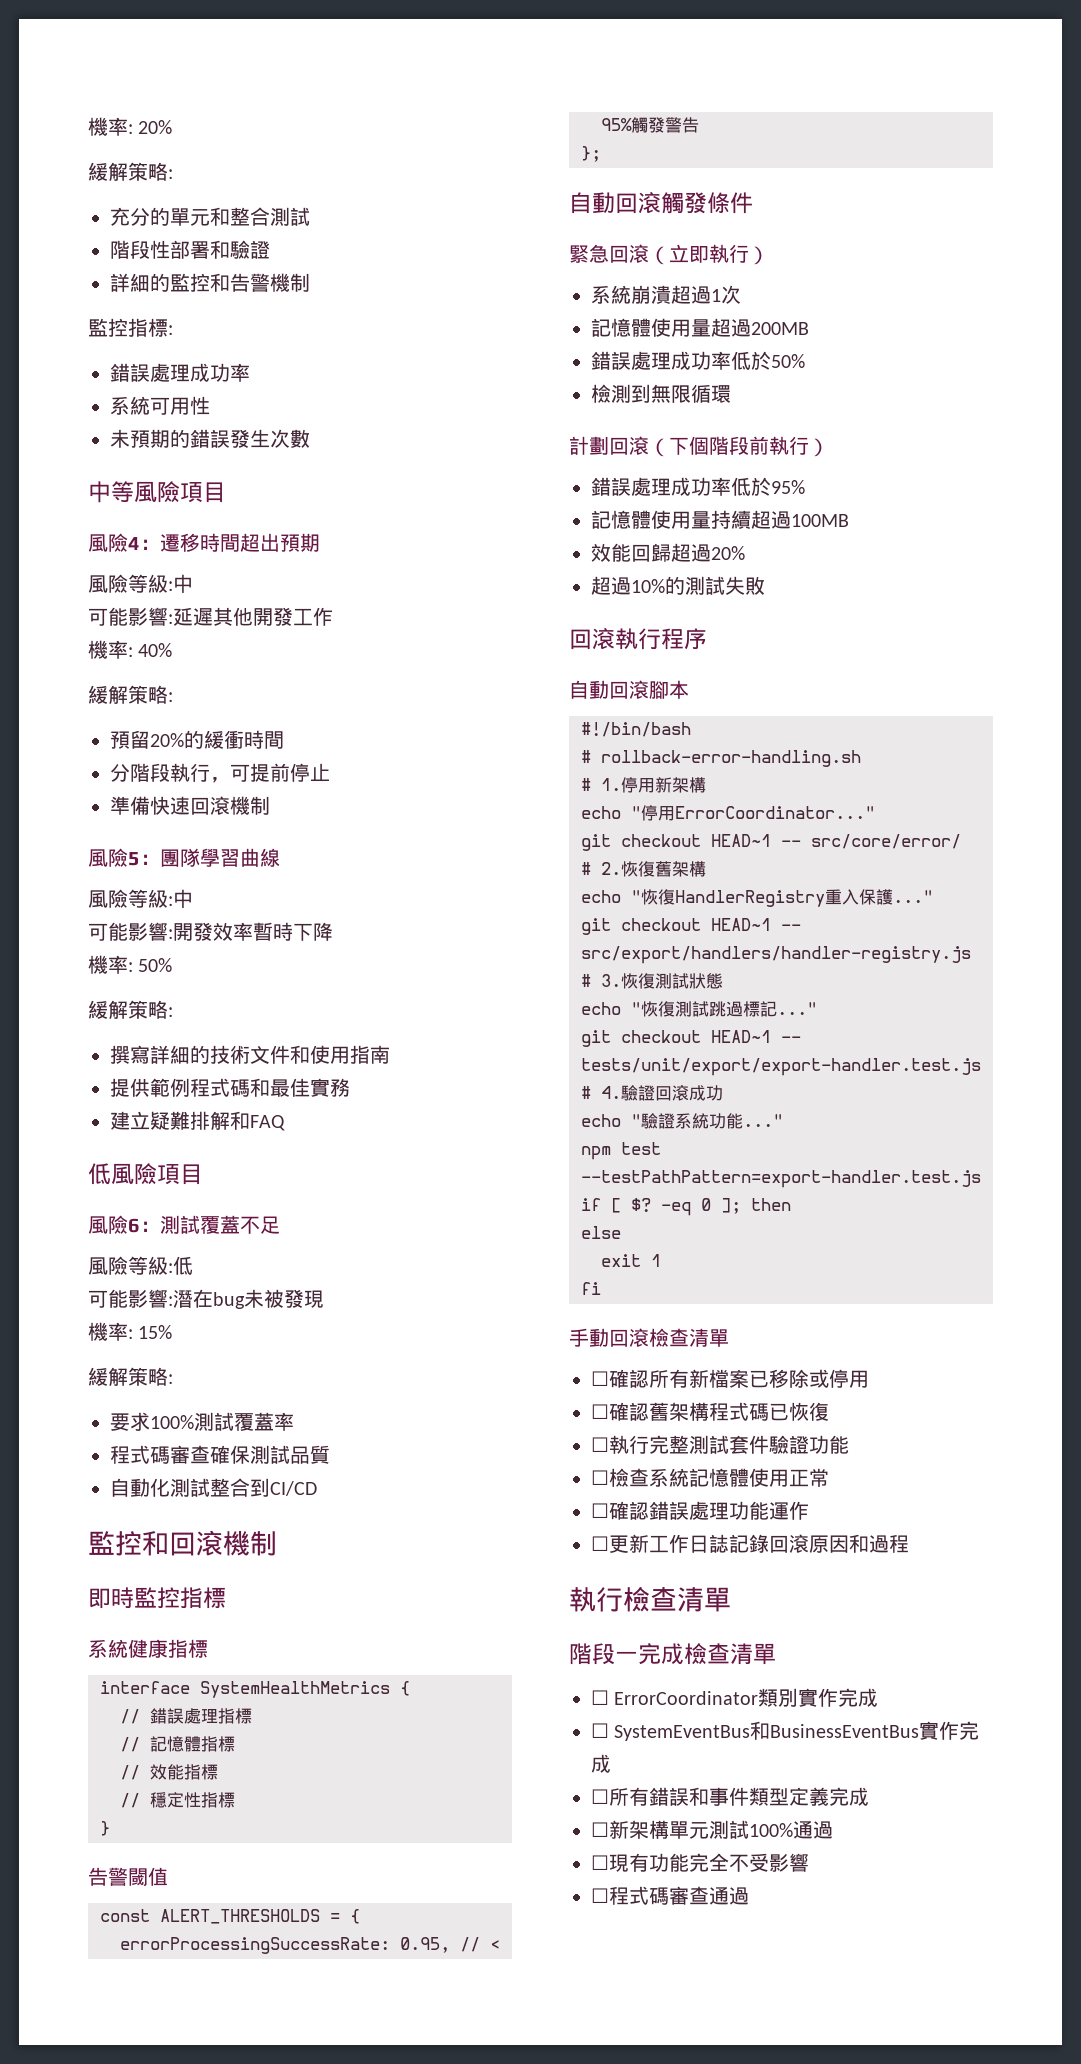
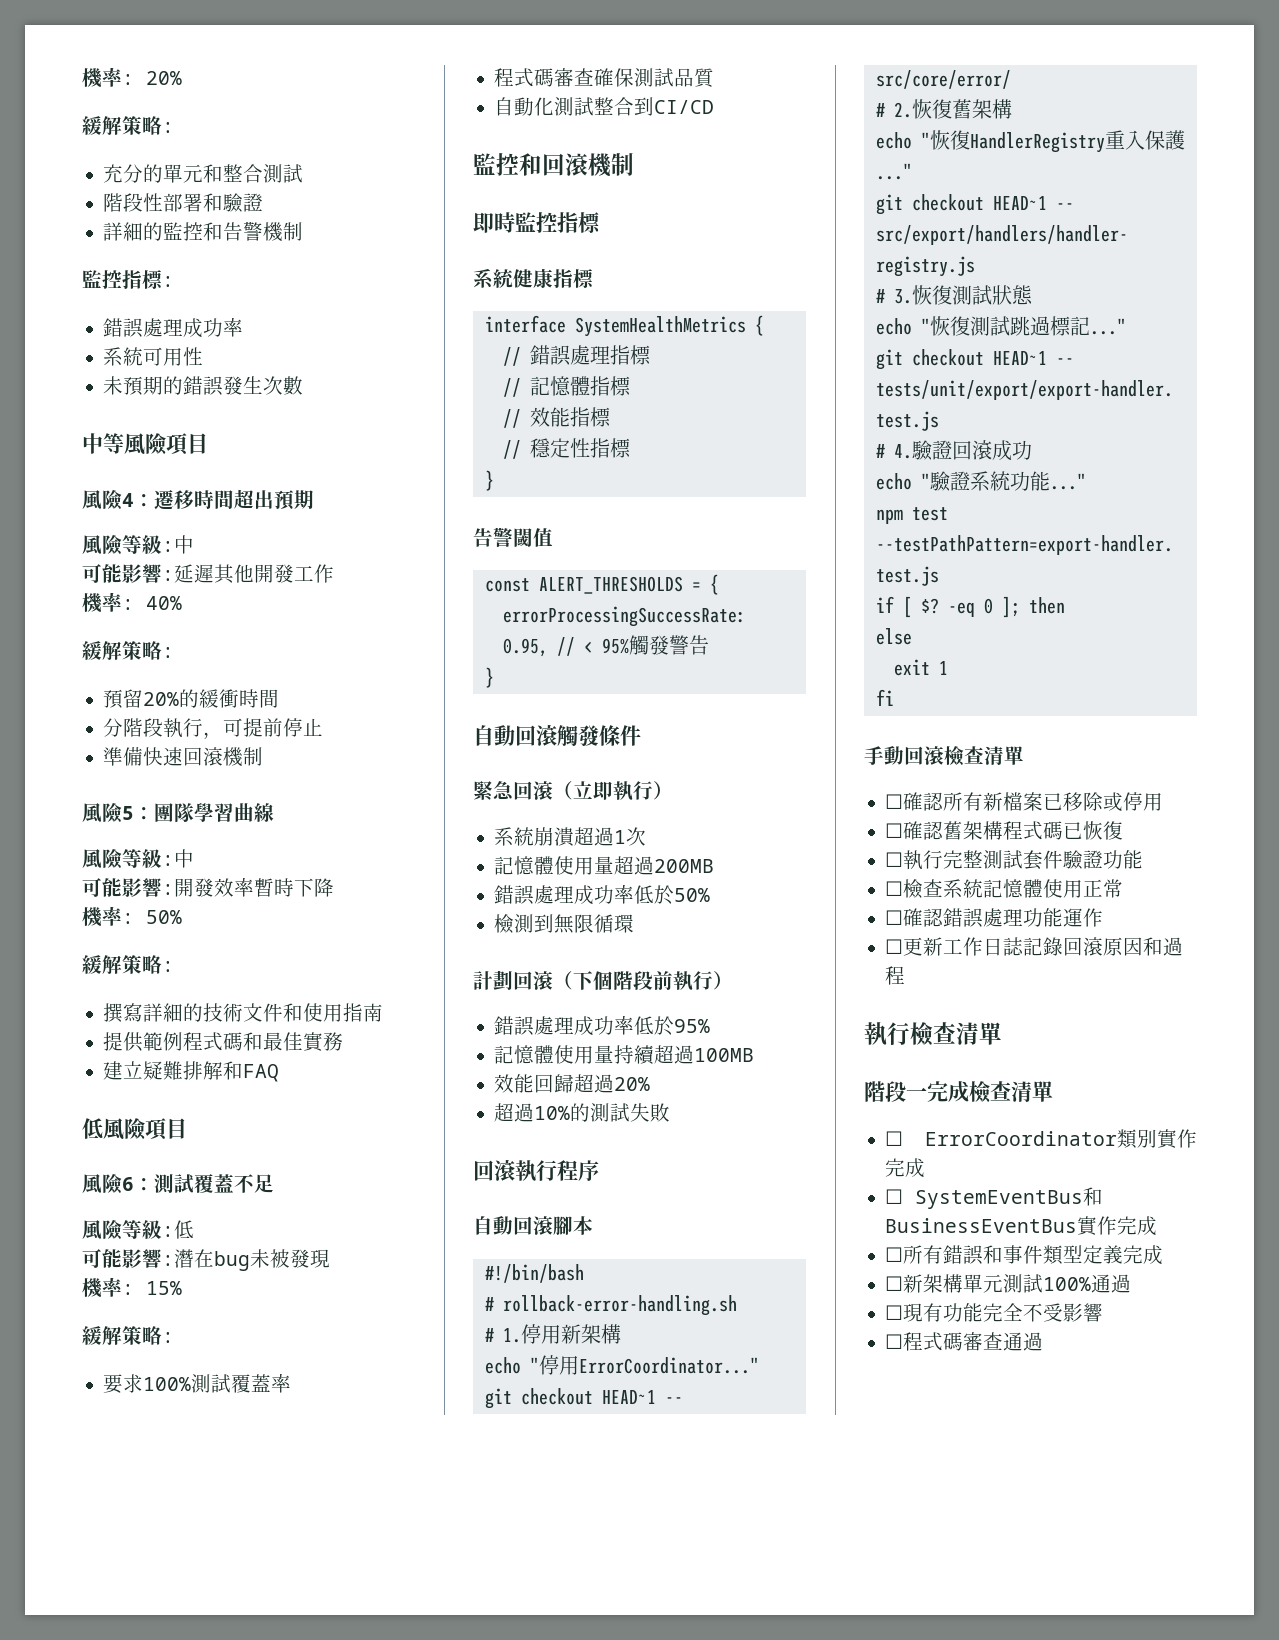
[581,146,601,162] }; -> [484,667,494,688] }

